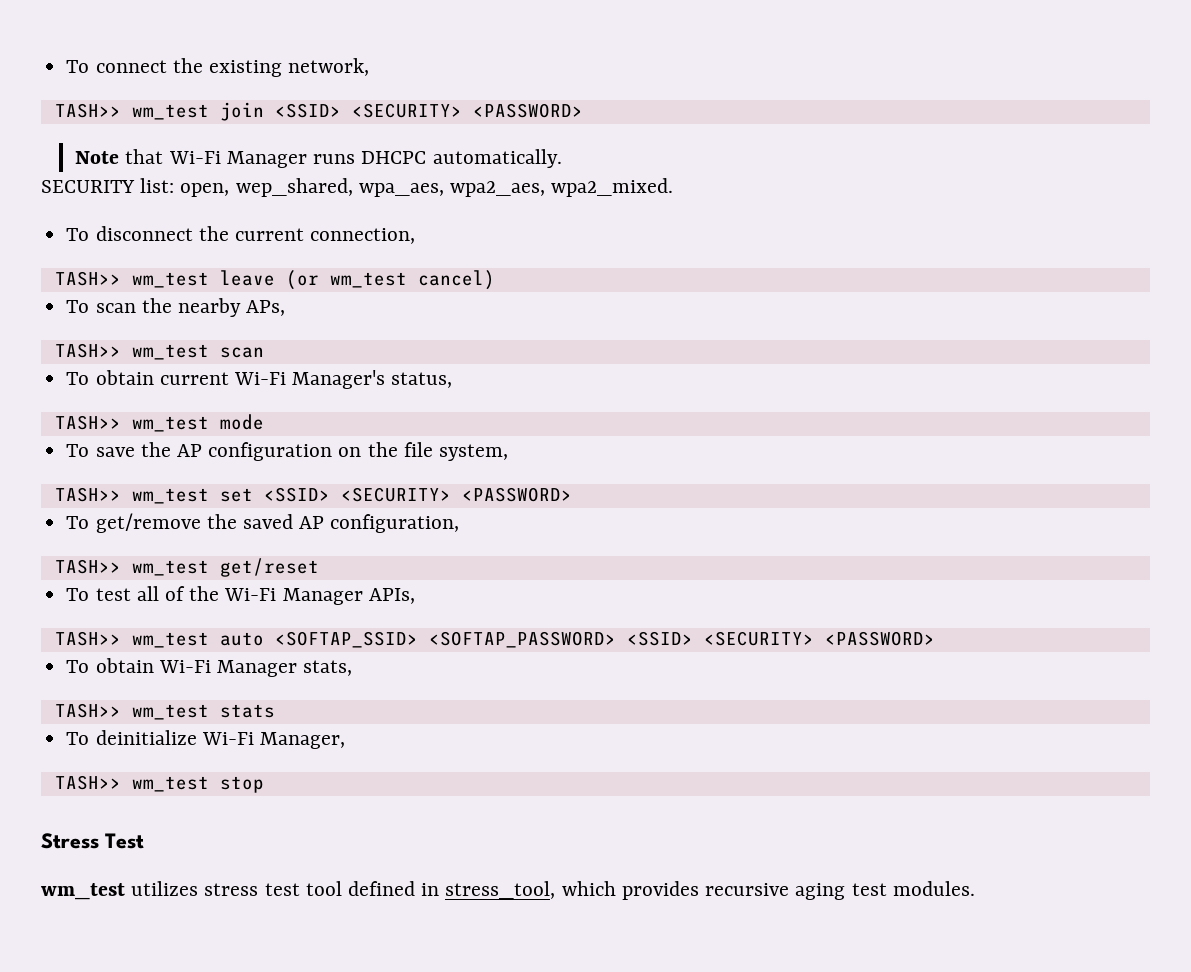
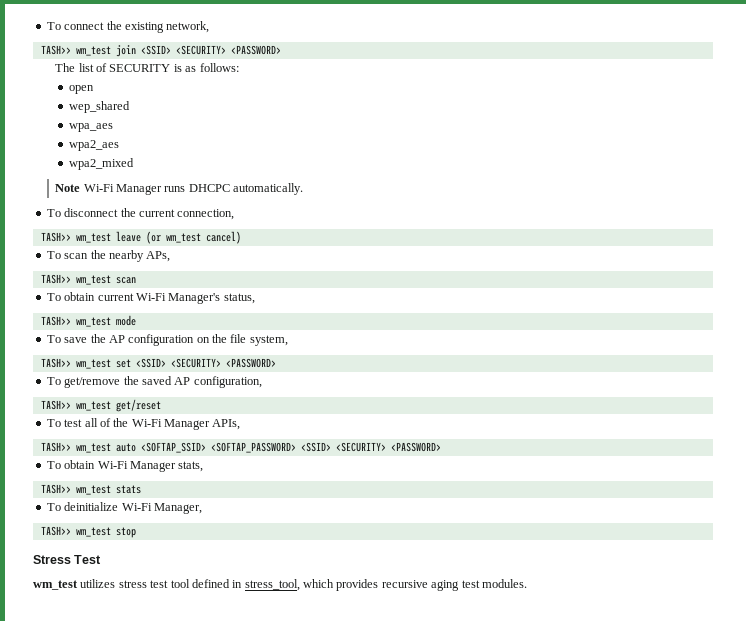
(583, 110) none -> [55,63,239,72] [69,85,95,94] [69,101,131,113] [69,123,114,132] [69,140,120,151] [69,158,135,170] // The list of SECURITY is as follows: // open // wep_shared // wpa_aes // wpa2_aes // wpa2_mixed
[125,149,164,164] that -> (81, 188) none
[41,178,674,197] // SECURITY list: open, wep_shared, wpa_aes, wpa2_aes, wpa2_mixed. -> (304, 189) none

